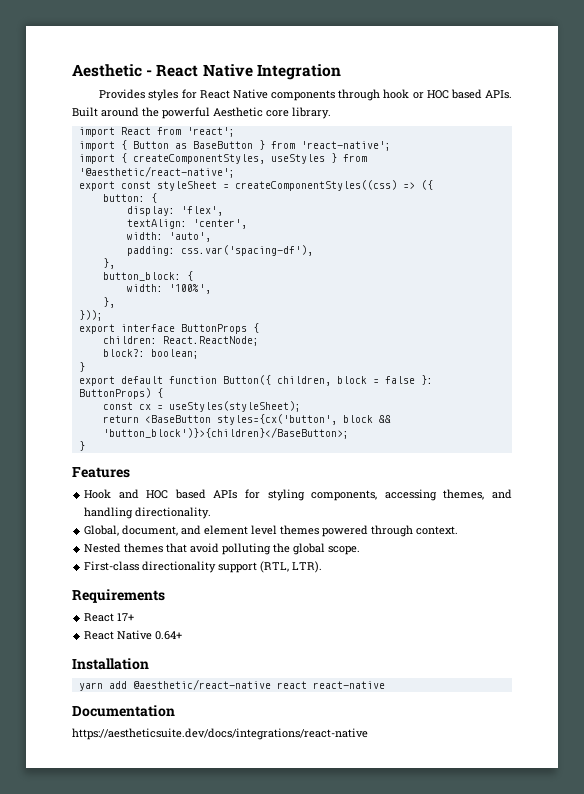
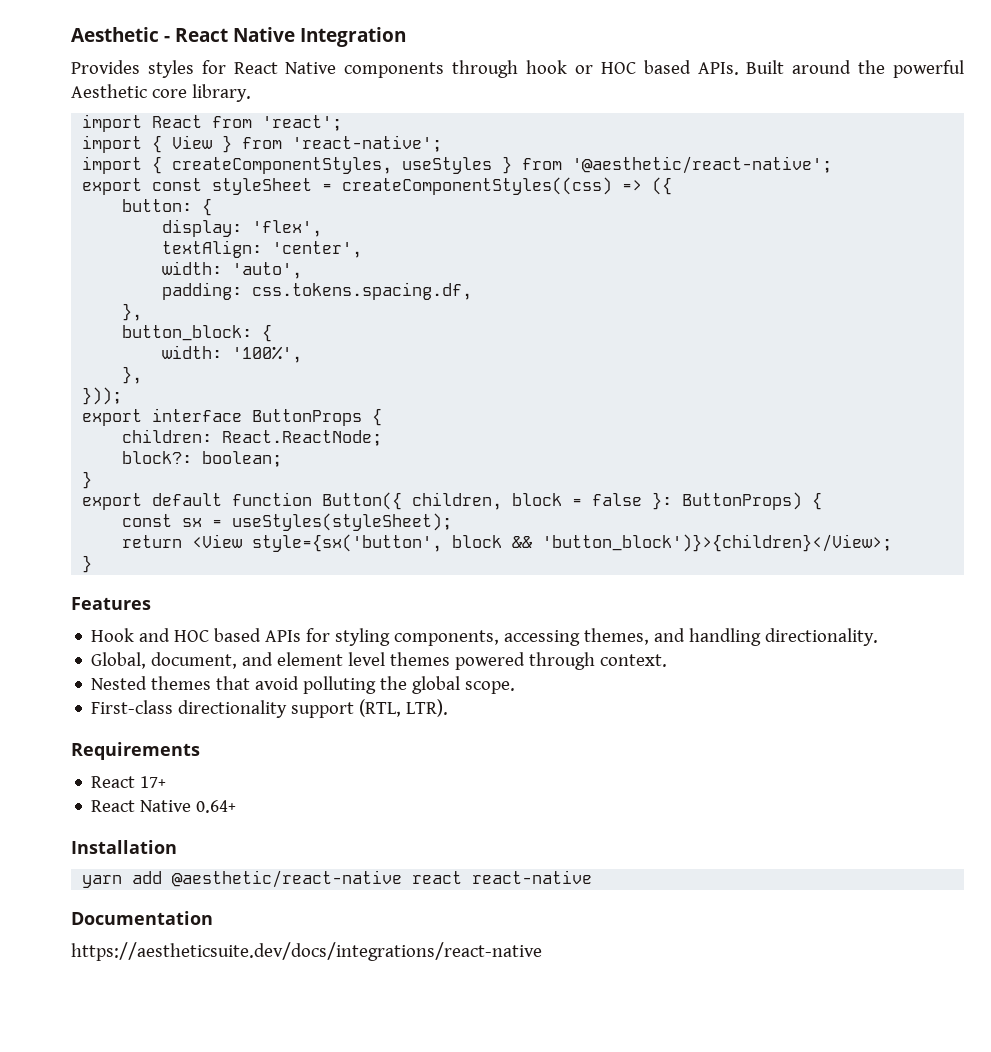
[132,141,253,149] Button as BaseButton -> [172,135,213,149] View
[180,245,313,256] css.var('spacing-df'), -> [252,282,473,300] css.tokens.spacing.df,
[138,404,151,410] cx -> [182,518,203,527] sx
[144,414,337,425] <BaseButton styles={cx('button', -> [192,534,443,552] <View style={sx('button',
[102,427,349,439] 'button_block')}>{children}</BaseButton>; -> [542,534,893,552] 'button_block')}>{children}</View>;

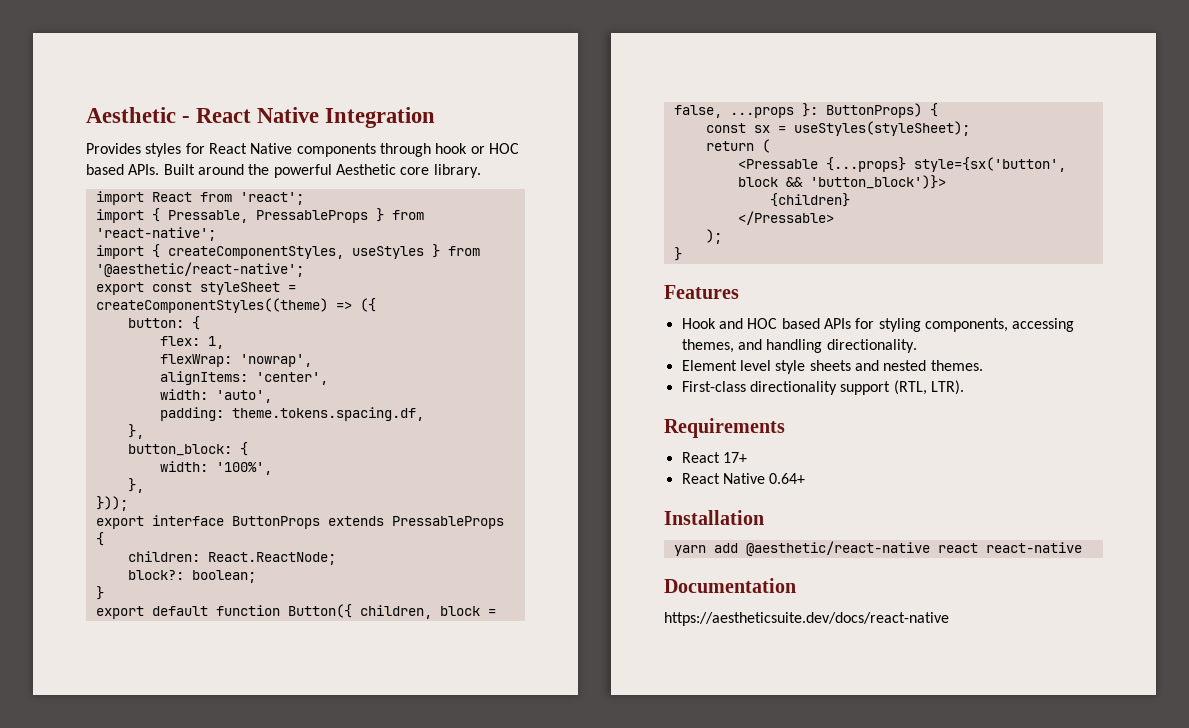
[172,135,213,149] View -> [167,210,368,223] Pressable, PressableProps
[342,177,613,195] createComponentStyles((css) -> [95,298,328,313] createComponentStyles((theme)
[162,219,323,237] [162,240,263,258] display: 'flex', // textAlign: -> [159,336,224,349] [159,354,312,367] [159,371,248,385] flex: 1, // flexWrap: 'nowrap', // alignItems:
[252,282,473,300] css.tokens.spacing.df, -> [231,407,424,421] theme.tokens.spacing.df,
(363, 417) none -> [327,516,504,529] extends PressableProps
[592,493,643,506] false -> [673,105,794,118] false, ...props
[192,534,893,552] <View style={sx('button', block && 'button_block')}>{children}</View>; -> [761,139,770,153] [737,157,1066,172] [737,175,946,189] [769,193,850,207] [737,211,834,225] [705,229,722,244] ( // <Pressable {...props} style={sx('button', block && 'button_block')}> // {children} // </Pressable> // );
[91,652,668,670] [91,676,516,694] Global, document, and element level themes powered through context. // Nested themes that avoid polluting the global scope. -> [681,360,983,374] Element level style sheets and nested themes.
[71,942,542,961] https://aestheticsuite.dev/docs/integrations/react-native -> [664,612,949,626] https://aestheticsuite.dev/docs/react-native

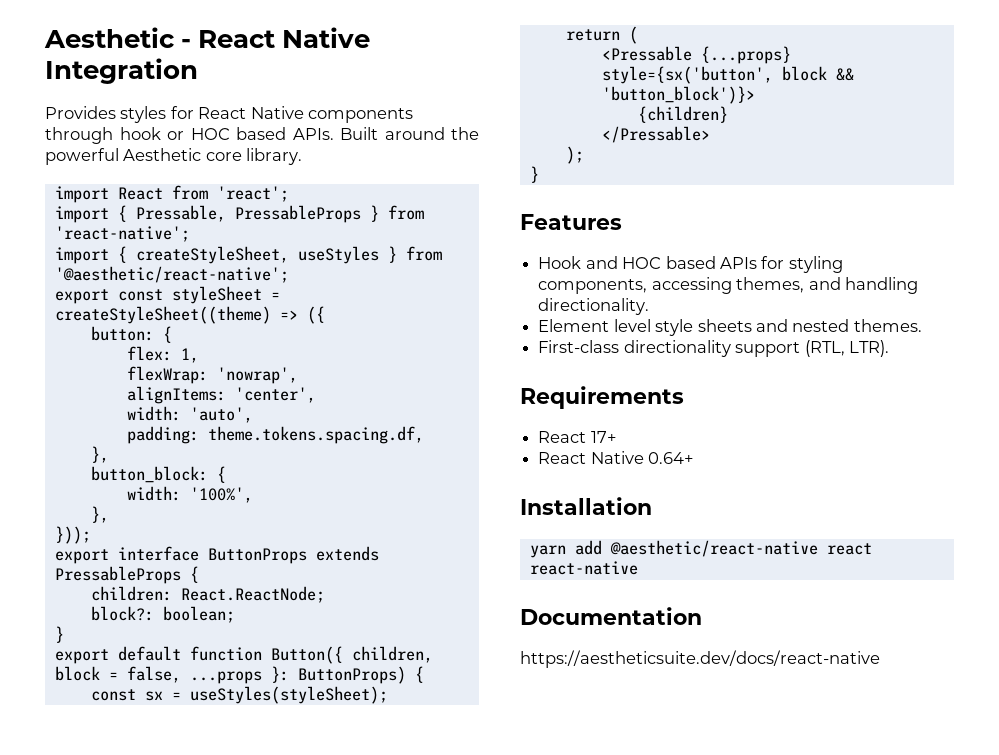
[167,246,344,259] createComponentStyles, -> [135,246,289,264] createStyleSheet,
[95,298,328,313] createComponentStyles((theme) -> [54,306,271,324] createStyleSheet((theme)

